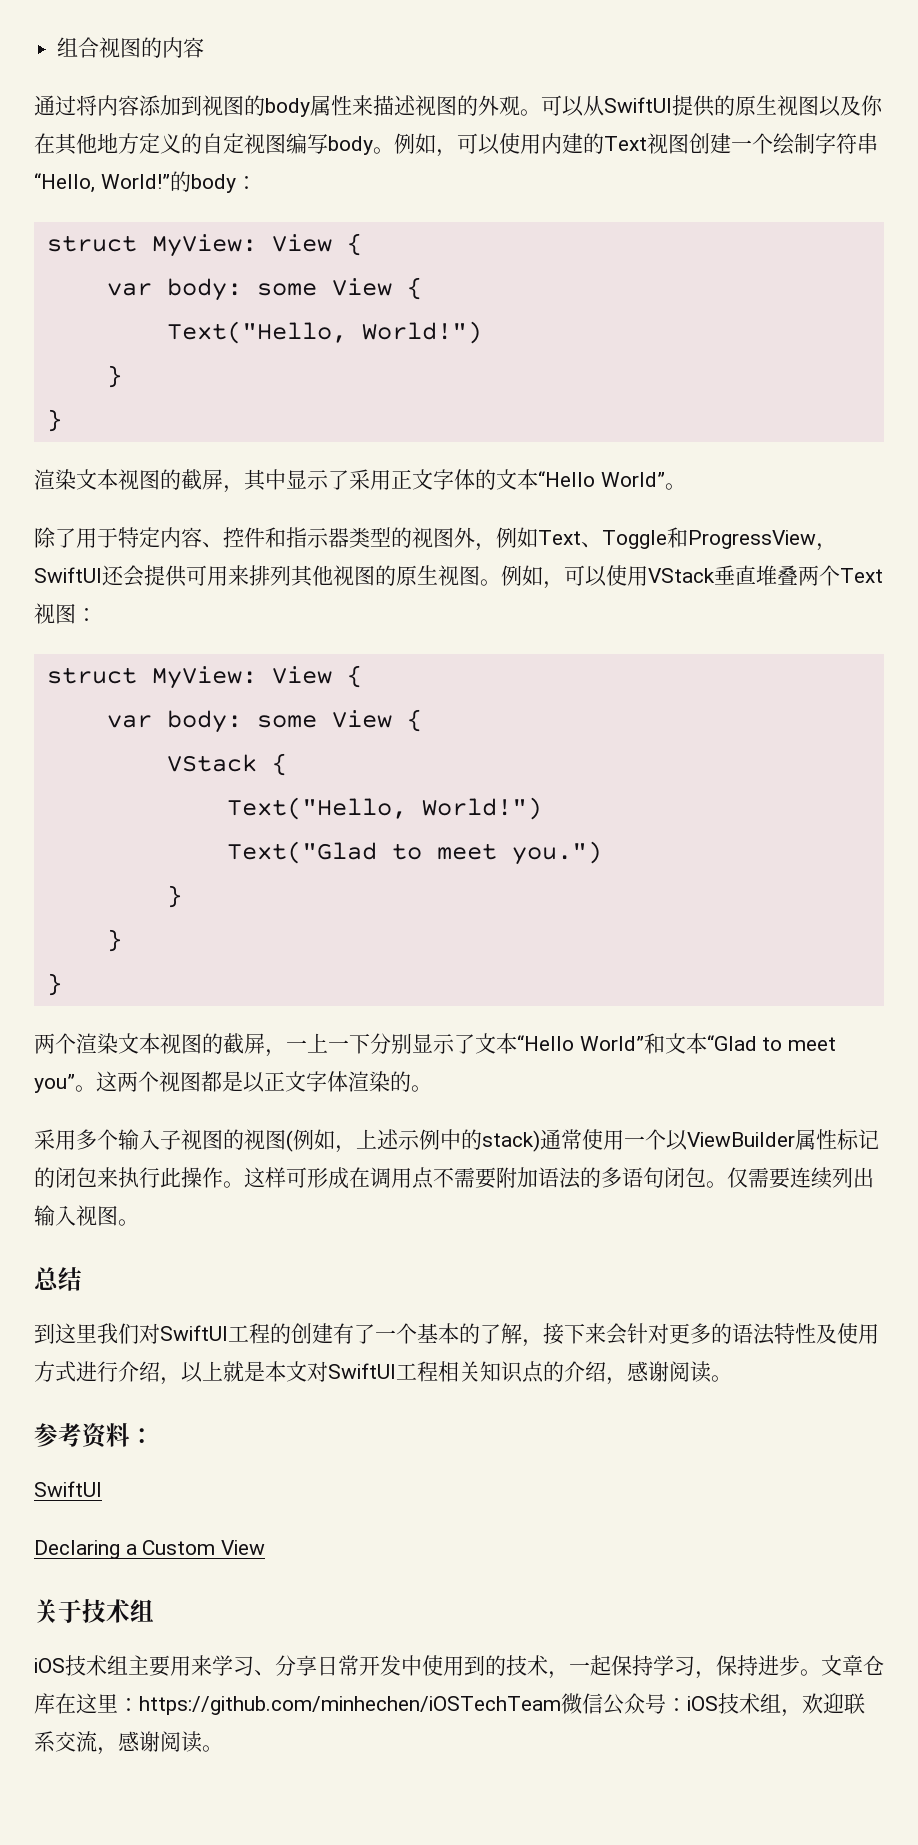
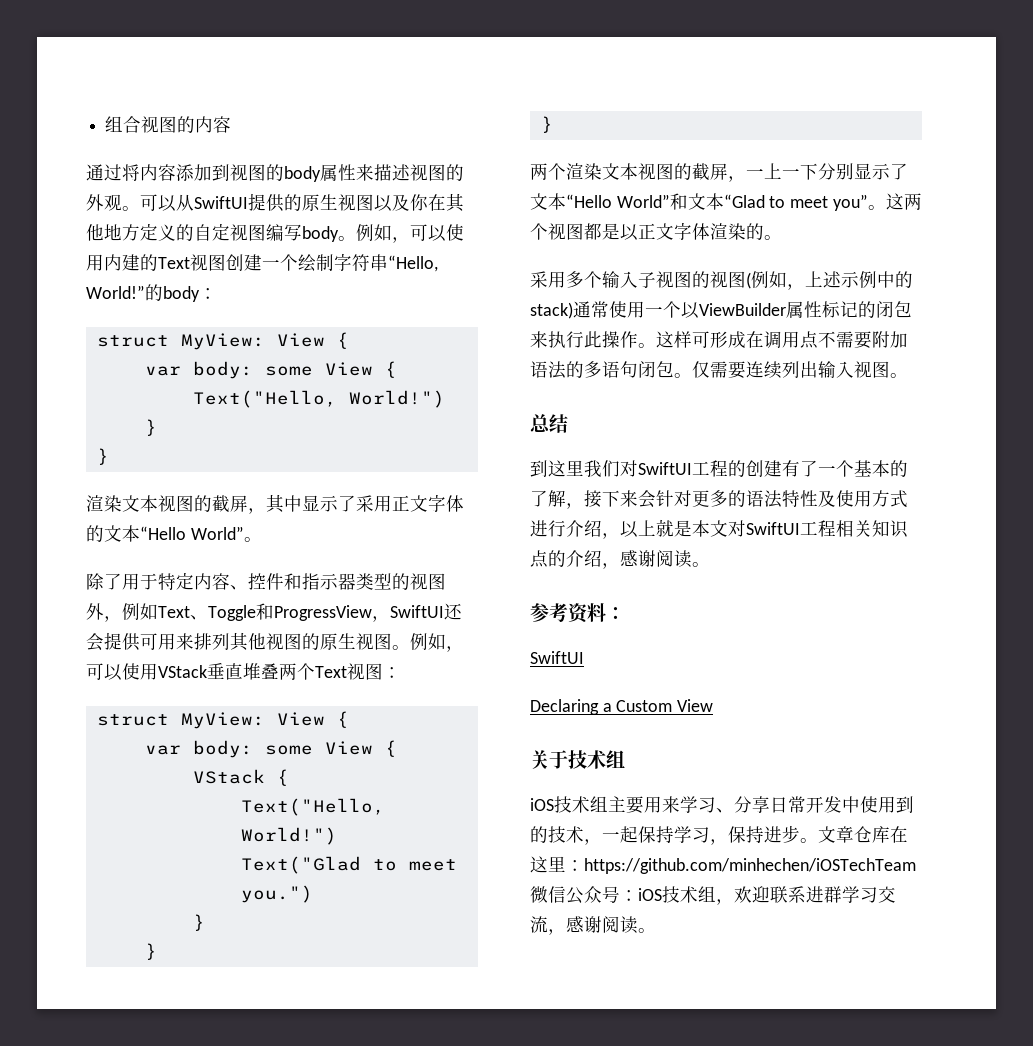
(55, 1741) none -> [806,886,878,903] 进群学习

